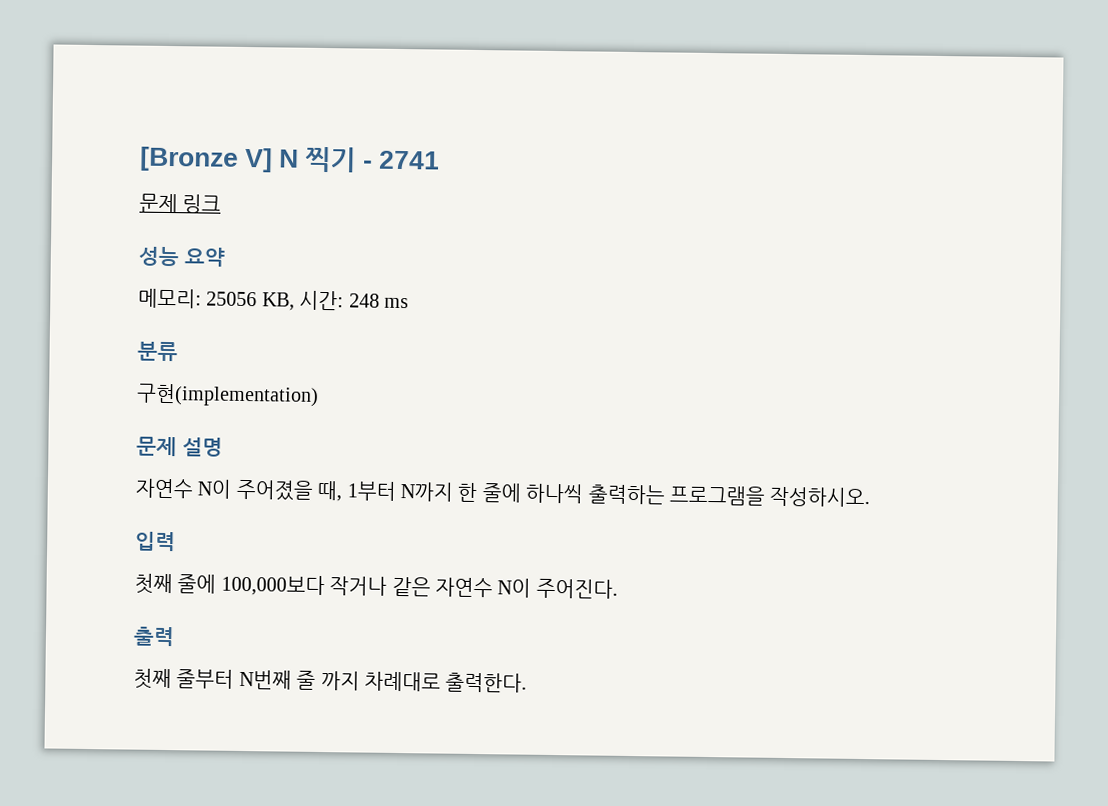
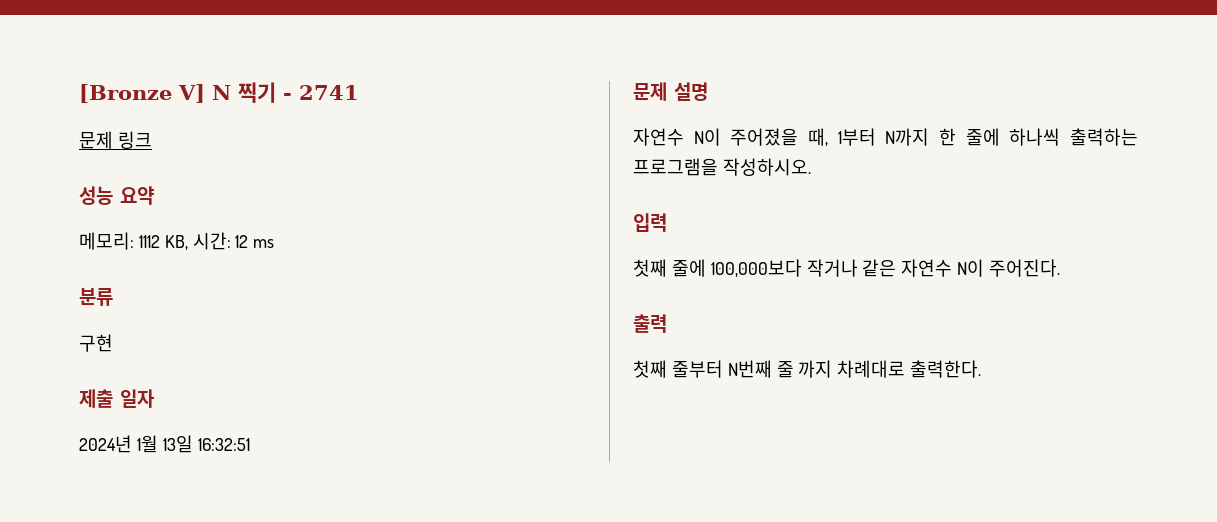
[206,291,258,307] 25056 -> [138,235,160,248] 1112
[348,293,380,308] 248 -> [235,235,249,248] 12
[136,383,319,407] 구현(implementation) -> [79,334,113,352] [79,389,155,408] [79,435,250,453] 구현 // 제출 일자 // 2024년 1월 13일 16:32:51

